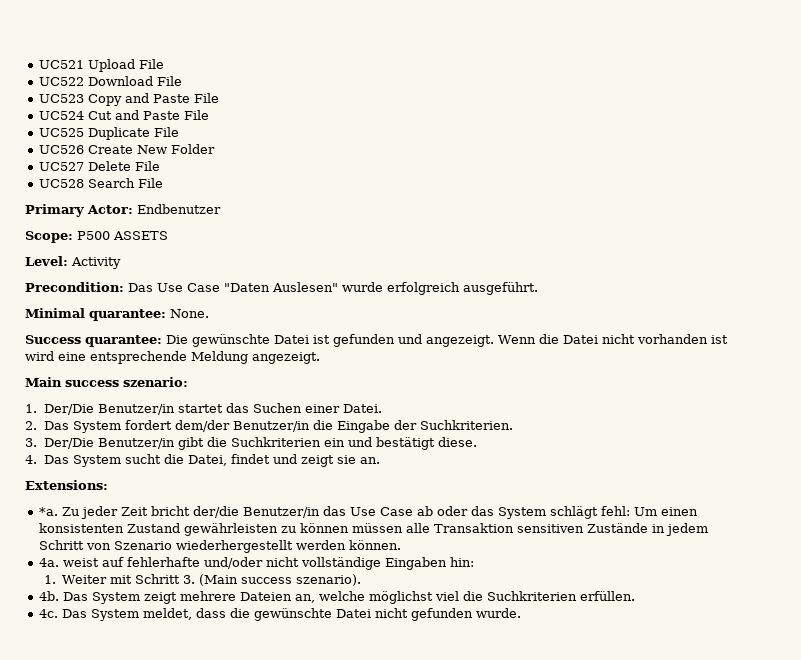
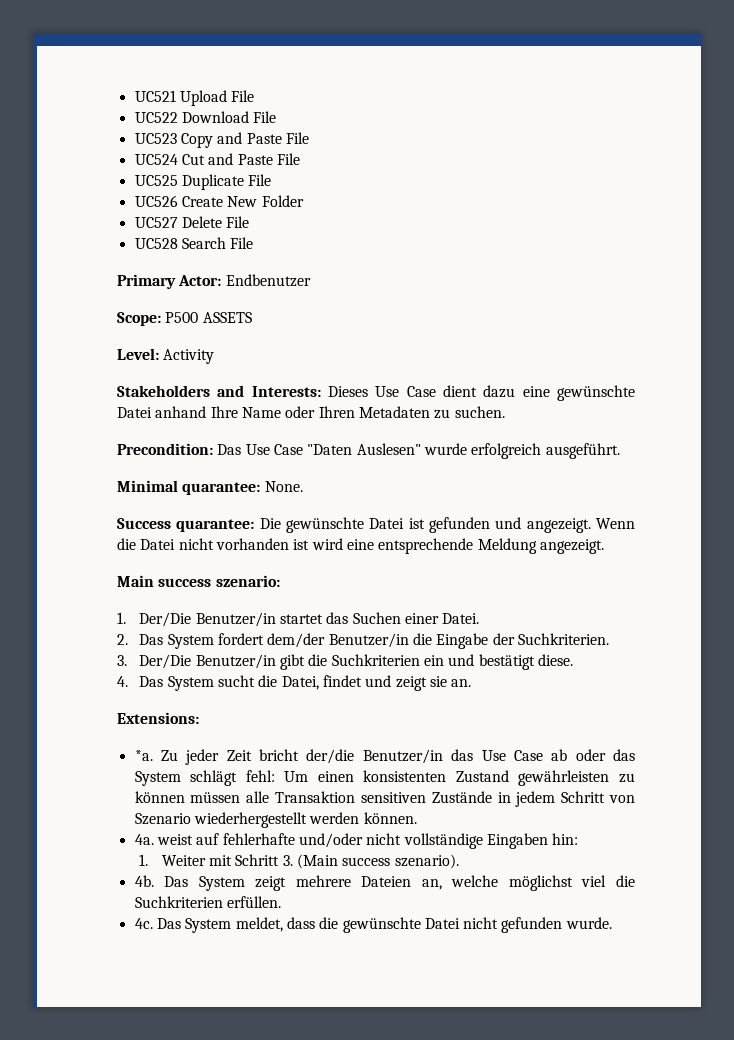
(121, 263) none -> [117,385,635,401] [117,406,505,419] // Stakeholders and Interests: Dieses Use Case dient dazu eine gewünschte Datei anhand Ihre Name oder Ihren Metadaten zu suchen.

